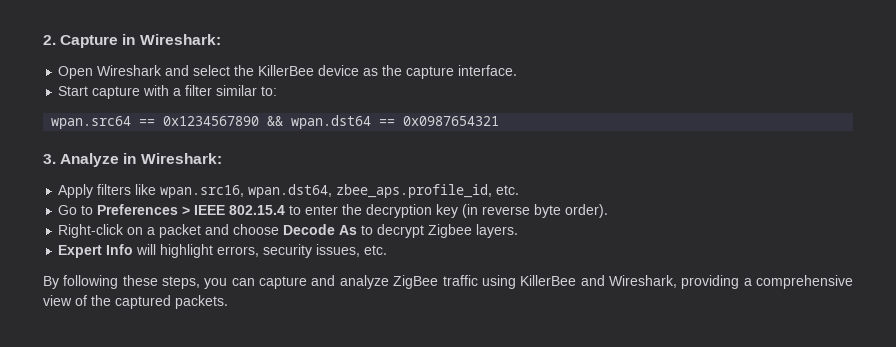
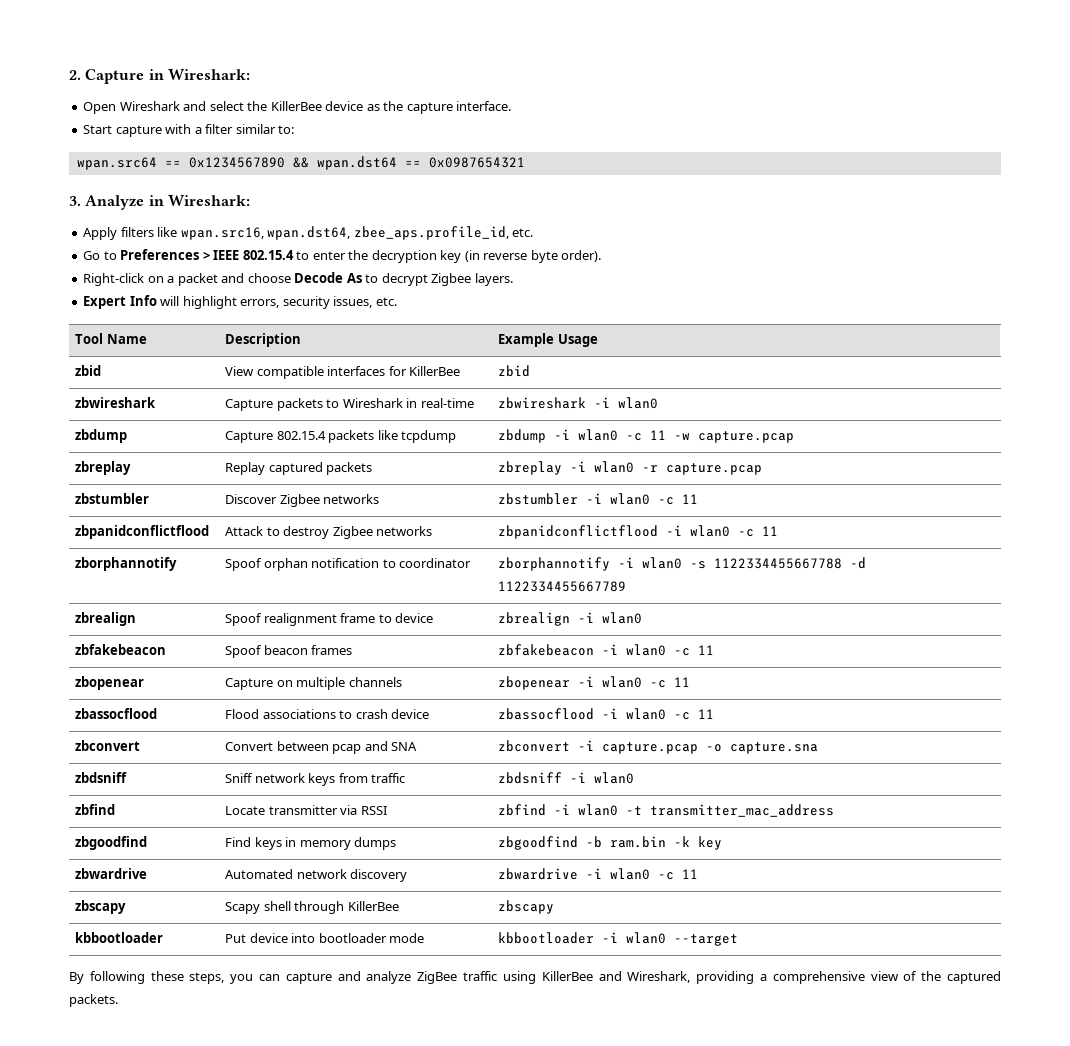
(388, 250) none -> [75,333,147,344] [225,333,302,347] [498,333,598,347] [75,365,102,376] [225,366,461,379] [498,365,531,377] [75,397,157,408] [225,398,474,411] [498,397,659,409] [75,429,128,443] [225,430,457,443] [498,429,795,443] [75,461,132,475] [225,462,373,475] [498,461,763,475] [75,493,150,504] [225,494,380,507] [498,493,699,505] [75,525,210,539] [225,526,433,539] [498,525,779,539] [75,557,178,571] [225,558,472,571] [498,557,867,571] [498,581,627,592] [75,612,137,626] [225,613,434,626] [498,612,643,626] [75,644,167,655] [225,645,353,658] [498,644,715,656] [75,676,145,690] [225,677,402,690] [498,676,691,690] [75,708,158,719] [225,709,430,719] [498,708,715,720] [75,740,141,751] [225,741,418,754] [498,740,819,754] [75,772,128,783] [225,773,406,786] [498,772,635,784] [75,804,116,815] [225,805,387,815] [498,804,835,817] [75,836,148,850] [225,837,397,850] [498,836,723,850] [75,868,148,879] [225,869,408,882] [498,868,699,880] [75,900,127,914] [225,901,399,914] [498,900,555,914] [75,932,164,943] [225,933,425,943] [498,932,739,946] // Tool Name | Description | Example Usage // zbid | View compatible interfaces for KillerBee | zbid // zbwireshark | Capture packets to Wireshark in real-time | zbwireshark -i wlan0 // zbdump | Capture 802.15.4 packets like tcpdump | zbdump -i wlan0 -c 11 -w capture.pcap // zbreplay | Replay captured packets | zbreplay -i wlan0 -r capture.pcap // zbstumbler | Discover Zigbee networks | zbstumbler -i wlan0 -c 11 // zbpanidconflictflood | Attack to destroy Zigbee networks | zbpanidconflictflood -i wlan0 -c 11 // zborphannotify | Spoof orphan notification to coordinator | zborphannotify -i wlan0 -s 1122334455667788 -d 1122334455667789 // zbrealign | Spoof realignment frame to device | zbrealign -i wlan0 // zbfakebeacon | Spoof beacon frames | zbfakebeacon -i wlan0 -c 11 // zbopenear | Capture on multiple channels | zbopenear -i wlan0 -c 11 // zbassocflood | Flood associations to crash device | zbassocflood -i wlan0 -c 11 // zbconvert | Convert between pcap and SNA | zbconvert -i capture.pcap -o capture.sna // zbdsniff | Sniff network keys from traffic | zbdsniff -i wlan0 // zbfind | Locate transmitter via RSSI | zbfind -i wlan0 -t transmitter_mac_address // zbgoodfind | Find keys in memory dumps | zbgoodfind -b ram.bin -k key // zbwardrive | Automated network discovery | zbwardrive -i wlan0 -c 11 // zbscapy | Scapy shell through KillerBee | zbscapy // kbbootloader | Put device into bootloader mode | kbbootloader -i wlan0 --target

